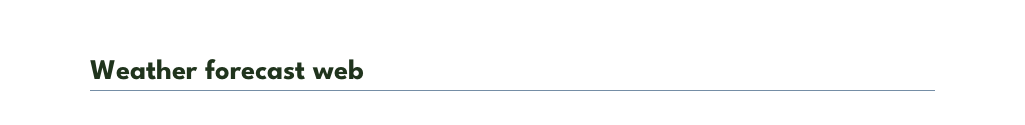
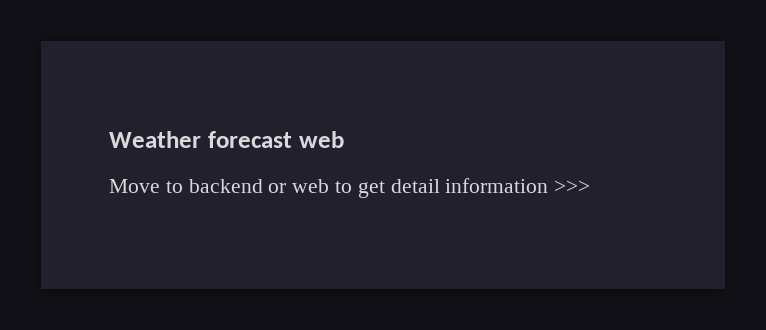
(364, 69) none -> [109,178,591,198] // Move to backend or web to get detail information >>>

